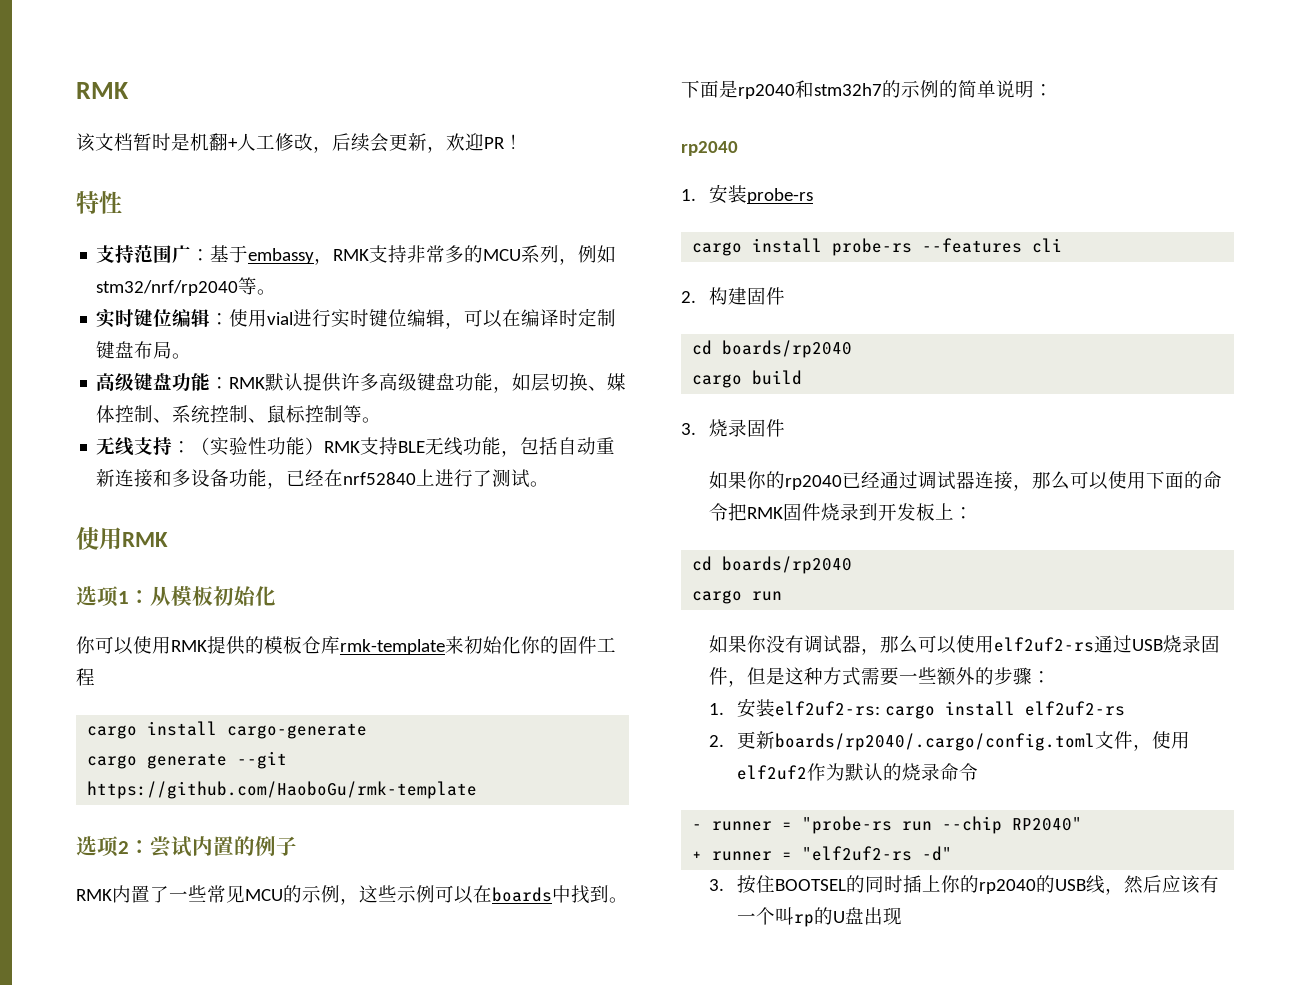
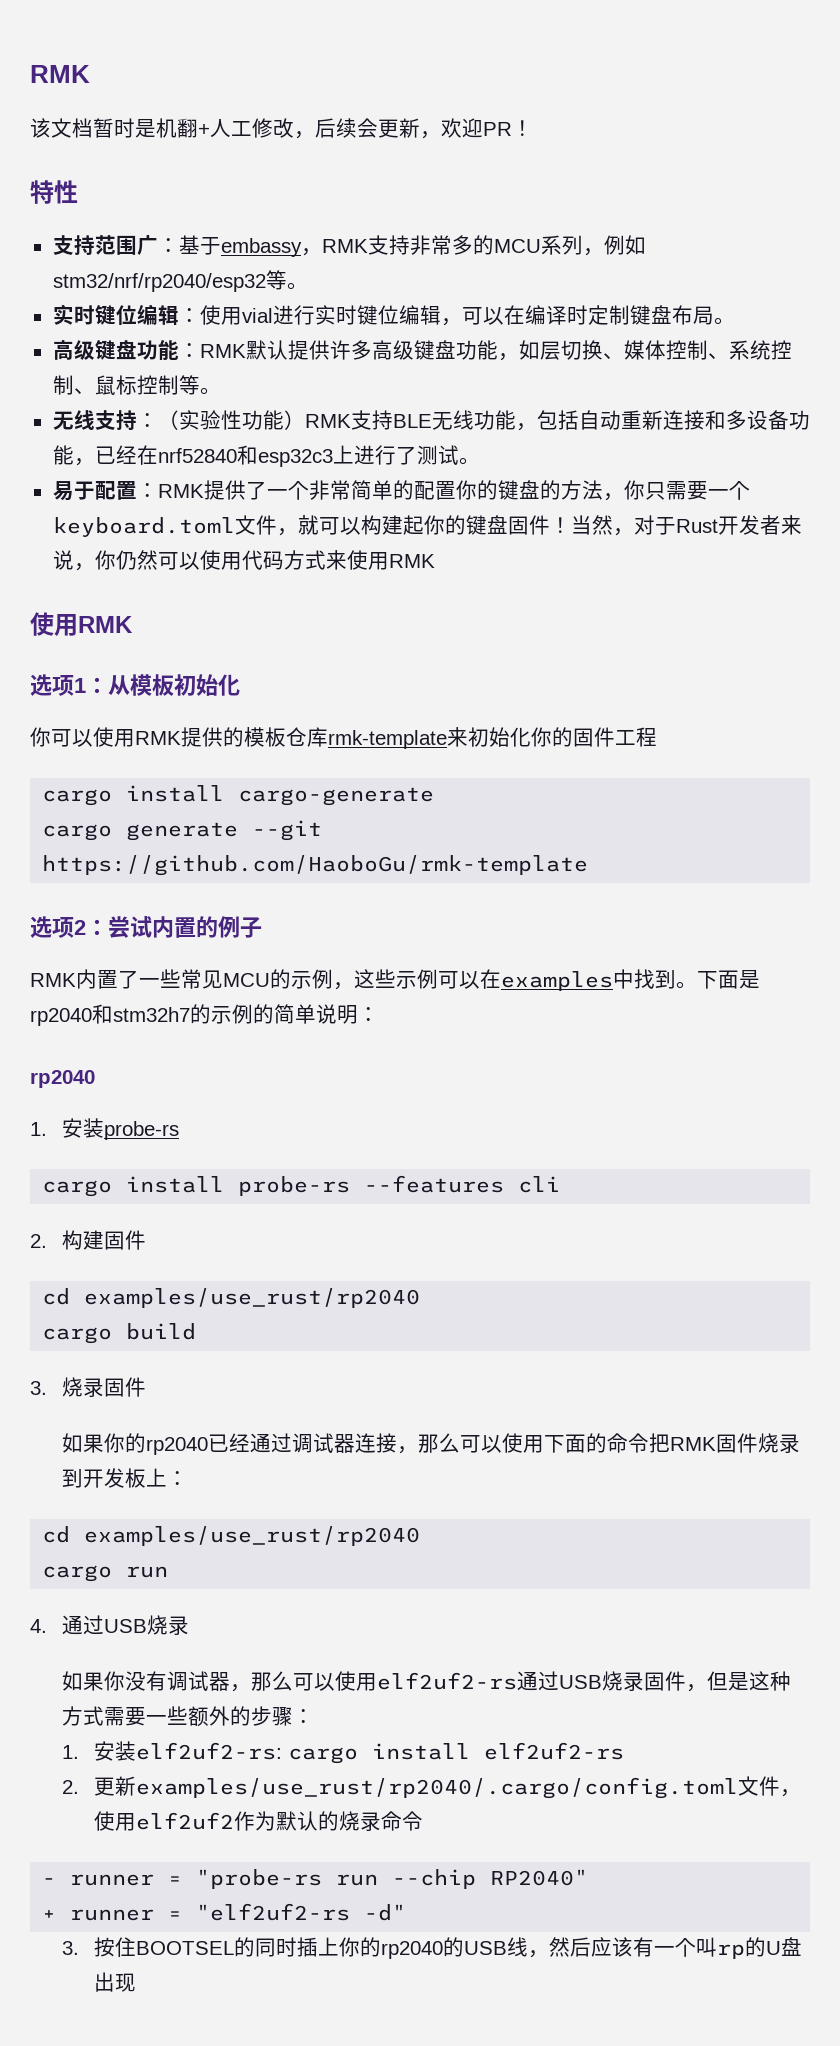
[96,280,239,296] stm32/nrf/rp2040 -> [52,273,266,292] stm32/nrf/rp2040/esp32
(417, 478) none -> [236,445,333,467] 和esp32c3
(550, 484) none -> [52,480,750,501] [52,515,802,537] [52,550,435,571] // 易于配置：RMK提供了一个非常简单的配置你的键盘的方法，你只需要一个keyboard.toml文件，就可以构建起你的键盘固件！当然，对于Rust开发者来说，你仍然可以使用代码方式来使用RMK
[492,887,552,902] boards -> [501,971,613,991] examples
[722,340,853,358] boards/rp2040 -> [84,1288,421,1308] examples/use_rust/rp2040
[722,556,853,574] boards/rp2040 -> [84,1526,421,1546] examples/use_rust/rp2040
(783, 596) none -> [30,1615,189,1635] // 4.通过USB烧录
[774,733,1095,751] boards/rp2040/.cargo/config.toml -> [135,1777,738,1799] examples/use_rust/rp2040/.cargo/config.toml

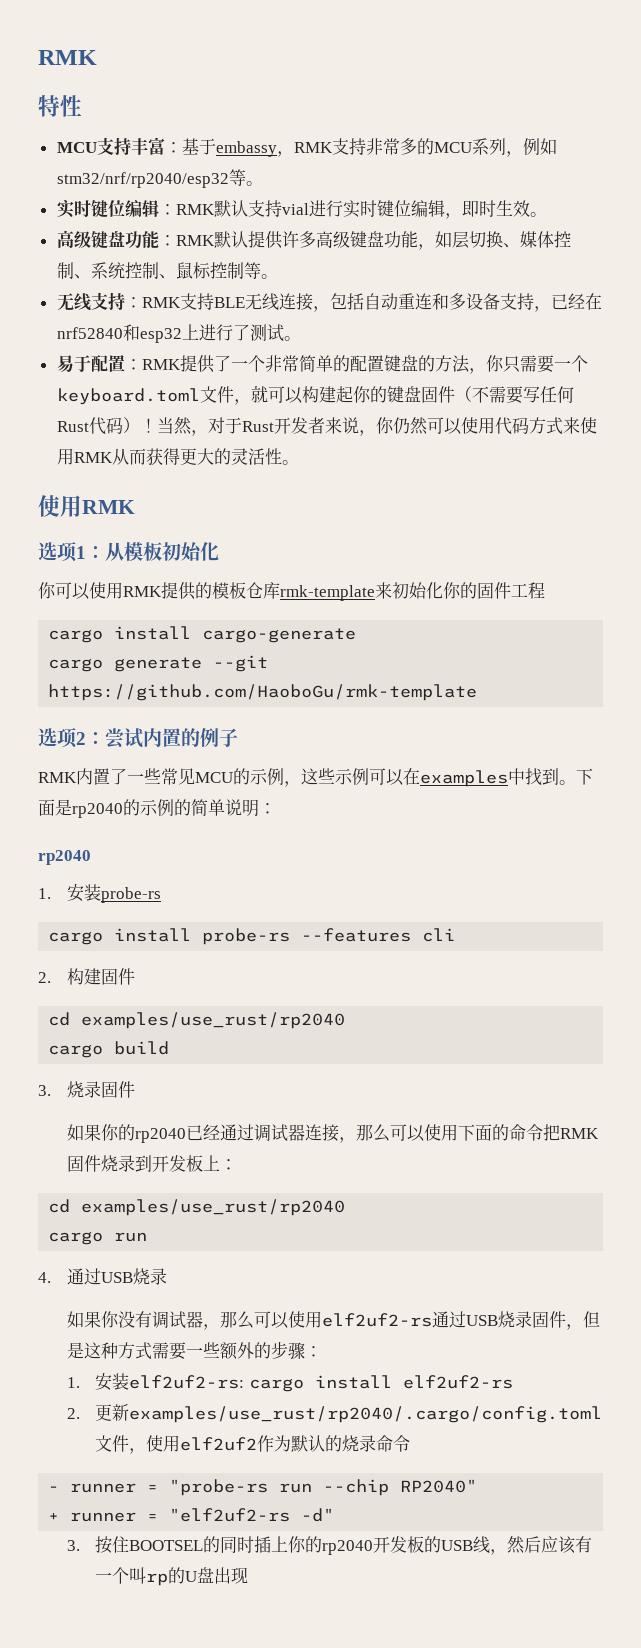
[30,65,90,83] [30,118,533,139] [30,180,78,204] [52,235,158,256] RMK // 该文档暂时是机翻+人工修改，后续会更新，欢迎PR！ // 特性 // 支持范围广 -> [38,50,97,65] [38,95,82,117] [56,137,165,155] RMK // 特性 // MCU支持丰富
[199,305,242,325] 使用 -> [175,200,282,217] RMK默认支持
[461,305,714,325] 可以在编译时定制键盘布局 -> [461,200,530,217] 即时生效
[157,410,305,430] （实验性功能） -> (142, 302) none
[473,410,516,430] 功能 -> [278,293,313,311] 连接
[641,410,705,430] 新连接 -> [414,293,432,310] 连
[788,410,810,430] [52,445,74,465] 功能 -> [499,293,534,310] 支持
[257,449,333,467] esp32c3 -> [139,328,182,343] esp32
[455,480,498,500] 你的 -> (384, 363) none
(550, 525) none -> [454,386,574,404] [56,417,140,435] （不需要写任何Rust代码）
(435, 561) none -> [111,448,299,465] 从而获得更大的灵活性。
[92,1004,190,1024] 和stm32h7 -> (123, 810) none
(443, 1950) none -> [373,1536,425,1553] 开发板

